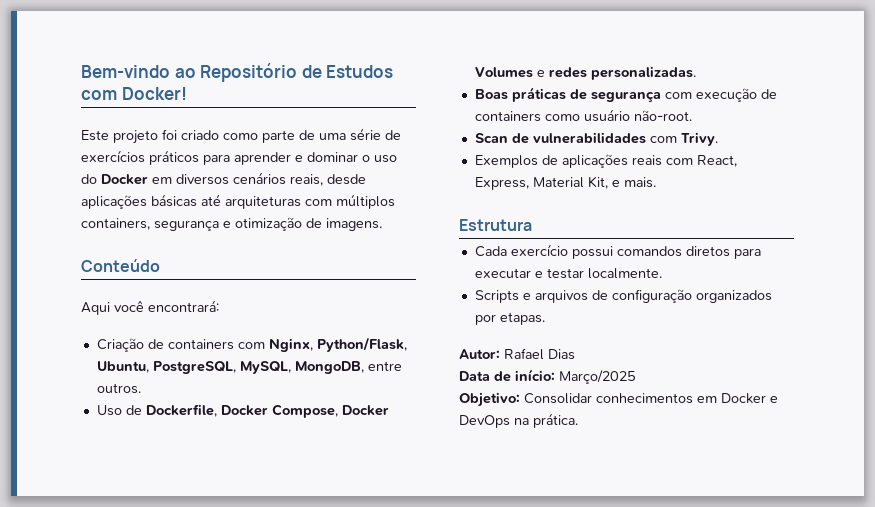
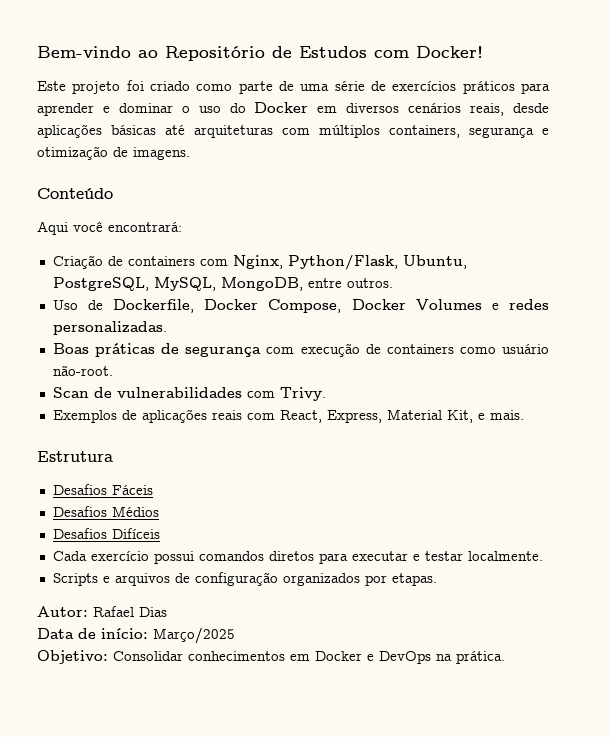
(532, 225) none -> [52,484,153,495] [52,506,159,517] [52,528,160,539] // Desafios Fáceis // Desafios Médios // Desafios Difíceis

